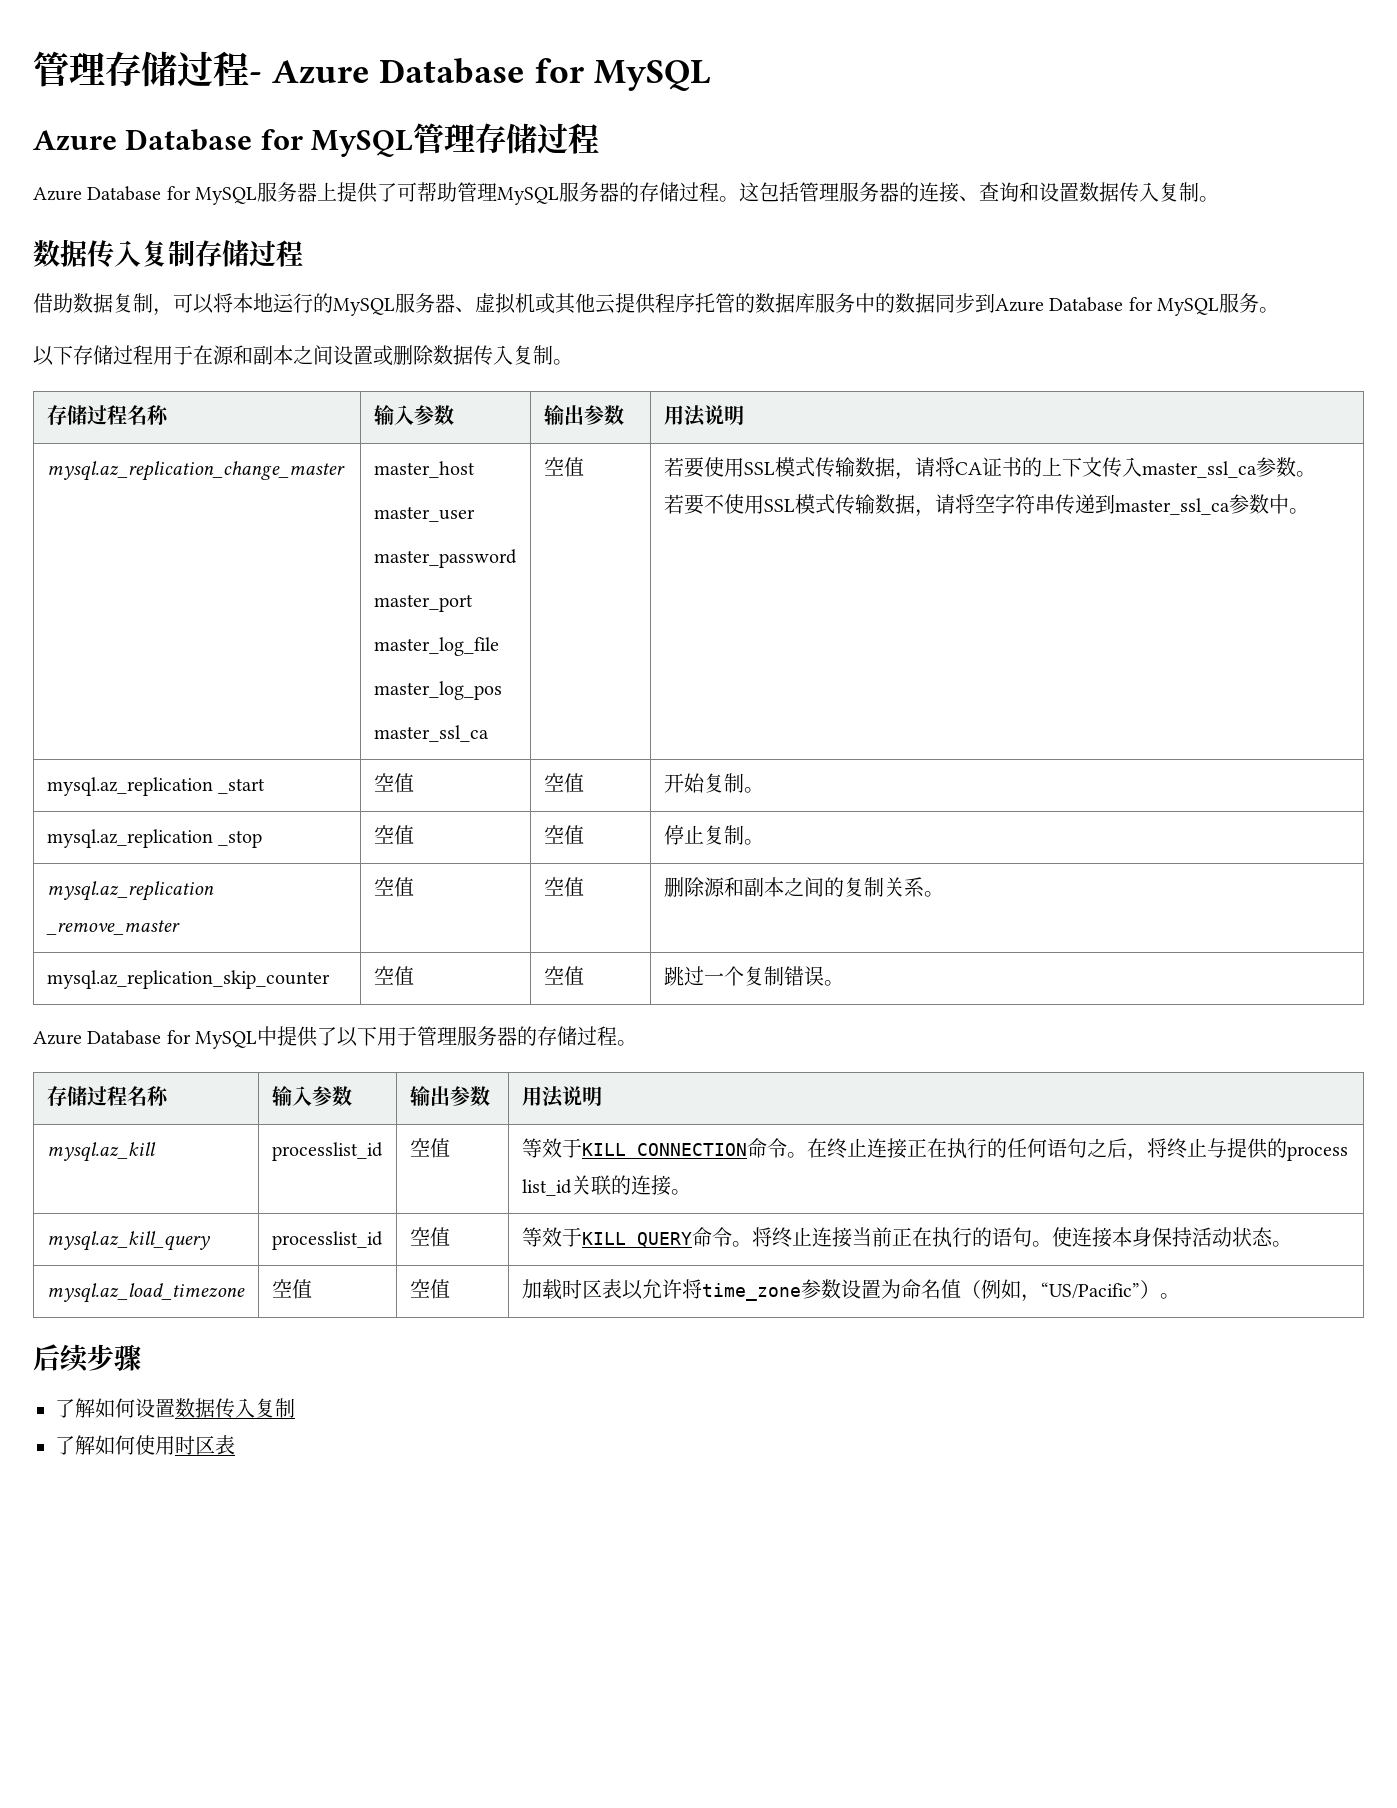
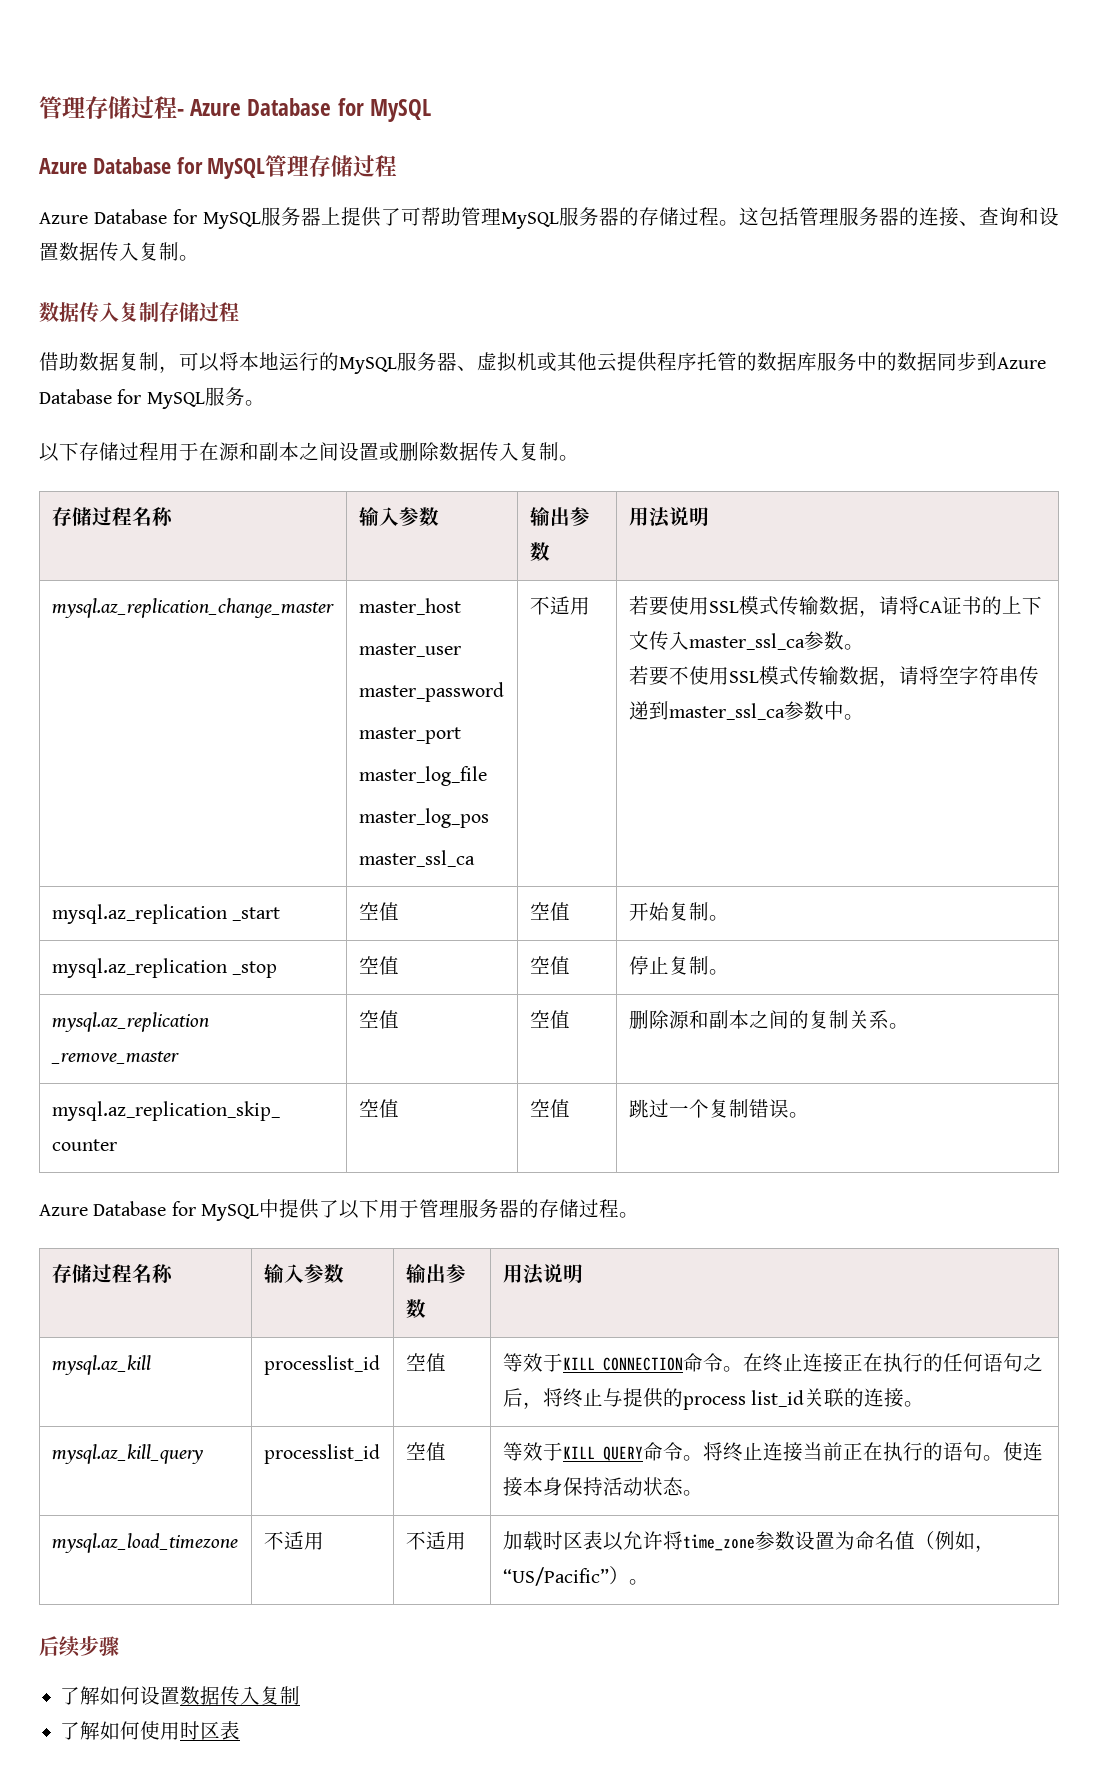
[543,457,584,477] 空值 -> [529,596,590,615] 不适用
[271,1279,312,1299] [409,1279,450,1299] 空值 | 空值 -> [263,1531,324,1550] [405,1531,466,1550] 不适用 | 不适用

